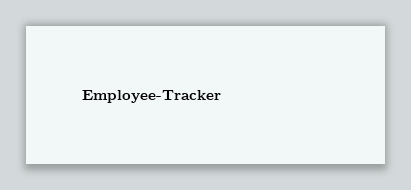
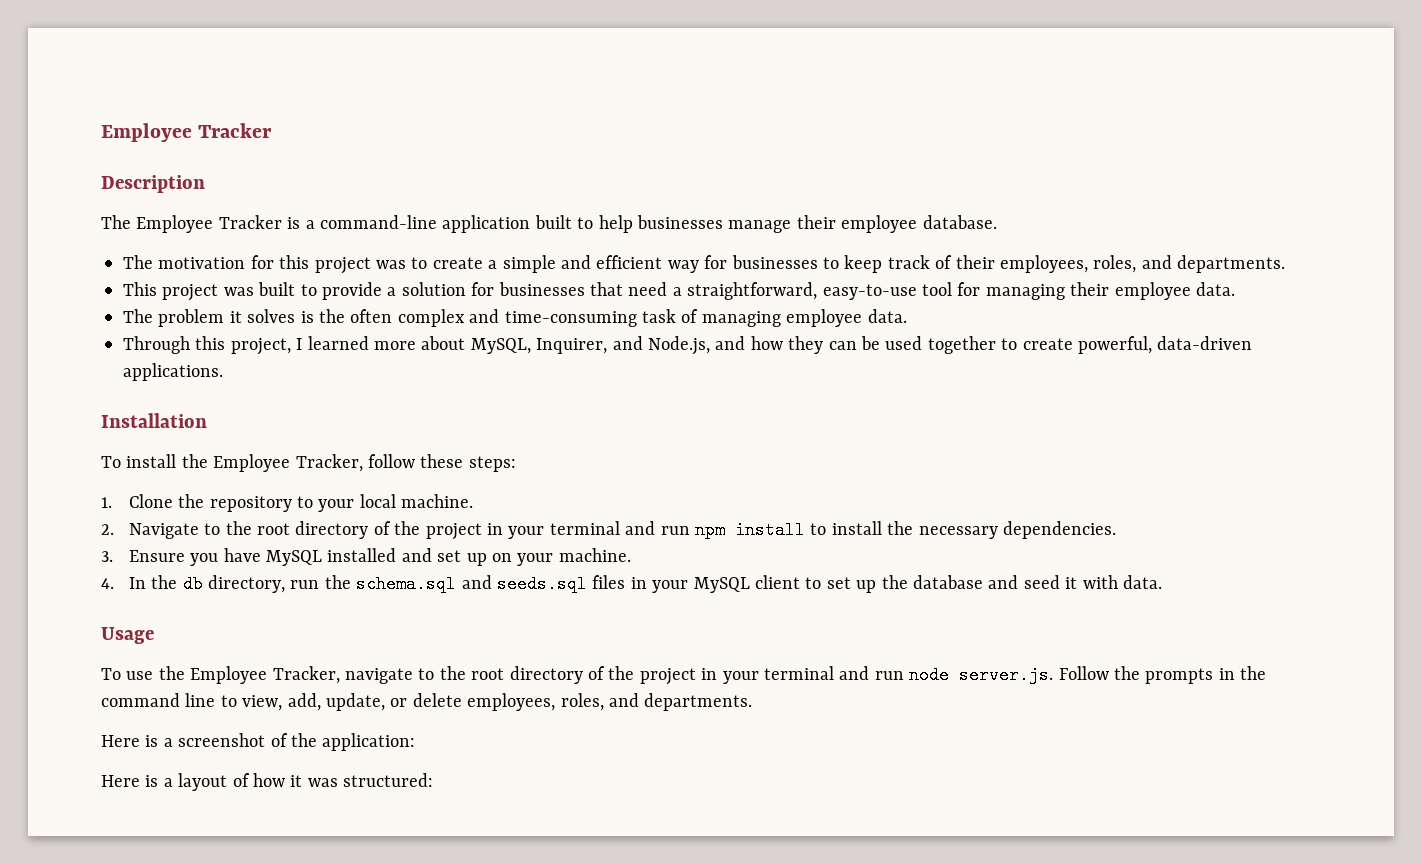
[82,90,221,103] Employee-Tracker -> [101,123,273,142] [101,175,205,193] [101,215,997,233] [123,255,1286,274] [123,282,1235,301] [123,309,907,327] [123,336,1253,355] [123,363,223,381] [101,413,207,428] [101,454,516,472] [101,494,474,512] [101,521,1117,540] [101,548,631,566] [101,575,1163,593] [101,627,154,644] [101,666,1267,685] [101,693,753,711] [101,733,416,751] [101,773,434,791] Employee Tracker // Description // The Employee Tracker is a command-line application built to help businesses manage their employee database. // The motivation for this project was to create a simple and efficient way for businesses to keep track of their employees, roles, and departments. // This project was built to provide a solution for businesses that need a straightforward, easy-to-use tool for managing their employee data. // The problem it solves is the often complex and time-consuming task of managing employee data. // Through this project, I learned more about MySQL, Inquirer, and Node.js, and how they can be used together to create powerful, data-driven applications. // Installation // To install the Employee Tracker, follow these steps: // 1. Clone the repository to your local machine. // 2. Navigate to the root directory of the project in your terminal and run npm install to install the necessary dependencies. // 3. Ensure you have MySQL installed and set up on your machine. // 4. In the db directory, run the schema.sql and seeds.sql files in your MySQL client to set up the database and seed it with data. // Usage // To use the Employee Tracker, navigate to the root directory of the project in your terminal and run node server.js. Follow the prompts in the command line to view, add, update, or delete employees, roles, and departments. // Here is a screenshot of the application: // Here is a layout of how it was structured:

